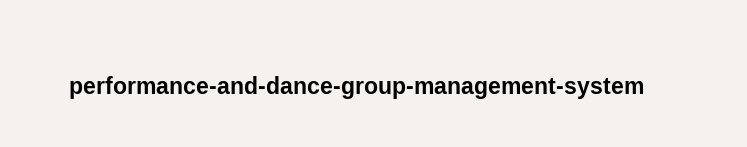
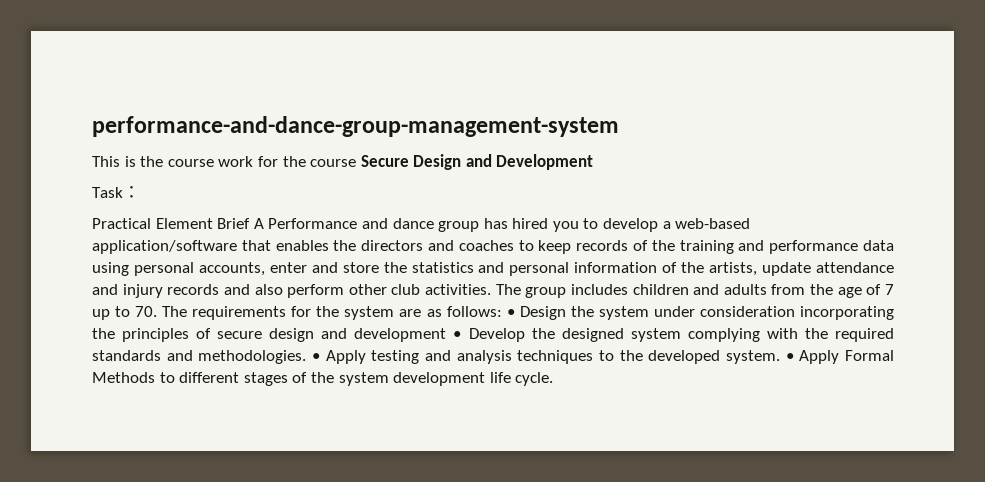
(644, 87) none -> [92,154,594,170] [92,186,140,198] [92,218,751,232] [92,240,894,254] [92,262,894,276] [92,284,895,298] [92,306,894,320] [92,328,895,342] [92,350,894,364] [92,372,554,386] // This is the course work for the course Secure Design and Development // Task： // Practical Element Brief A Performance and dance group has hired you to develop a web-based application/software that enables the directors and coaches to keep records of the training and performance data using personal accounts, enter and store the statistics and personal information of the artists, update attendance and injury records and also perform other club activities. The group includes children and adults from the age of 7 up to 70. The requirements for the system are as follows: • Design the system under consideration incorporating the principles of secure design and development • Develop the designed system complying with the required standards and methodologies. • Apply testing and analysis techniques to the developed system. • Apply Formal Methods to different stages of the system development life cycle.

